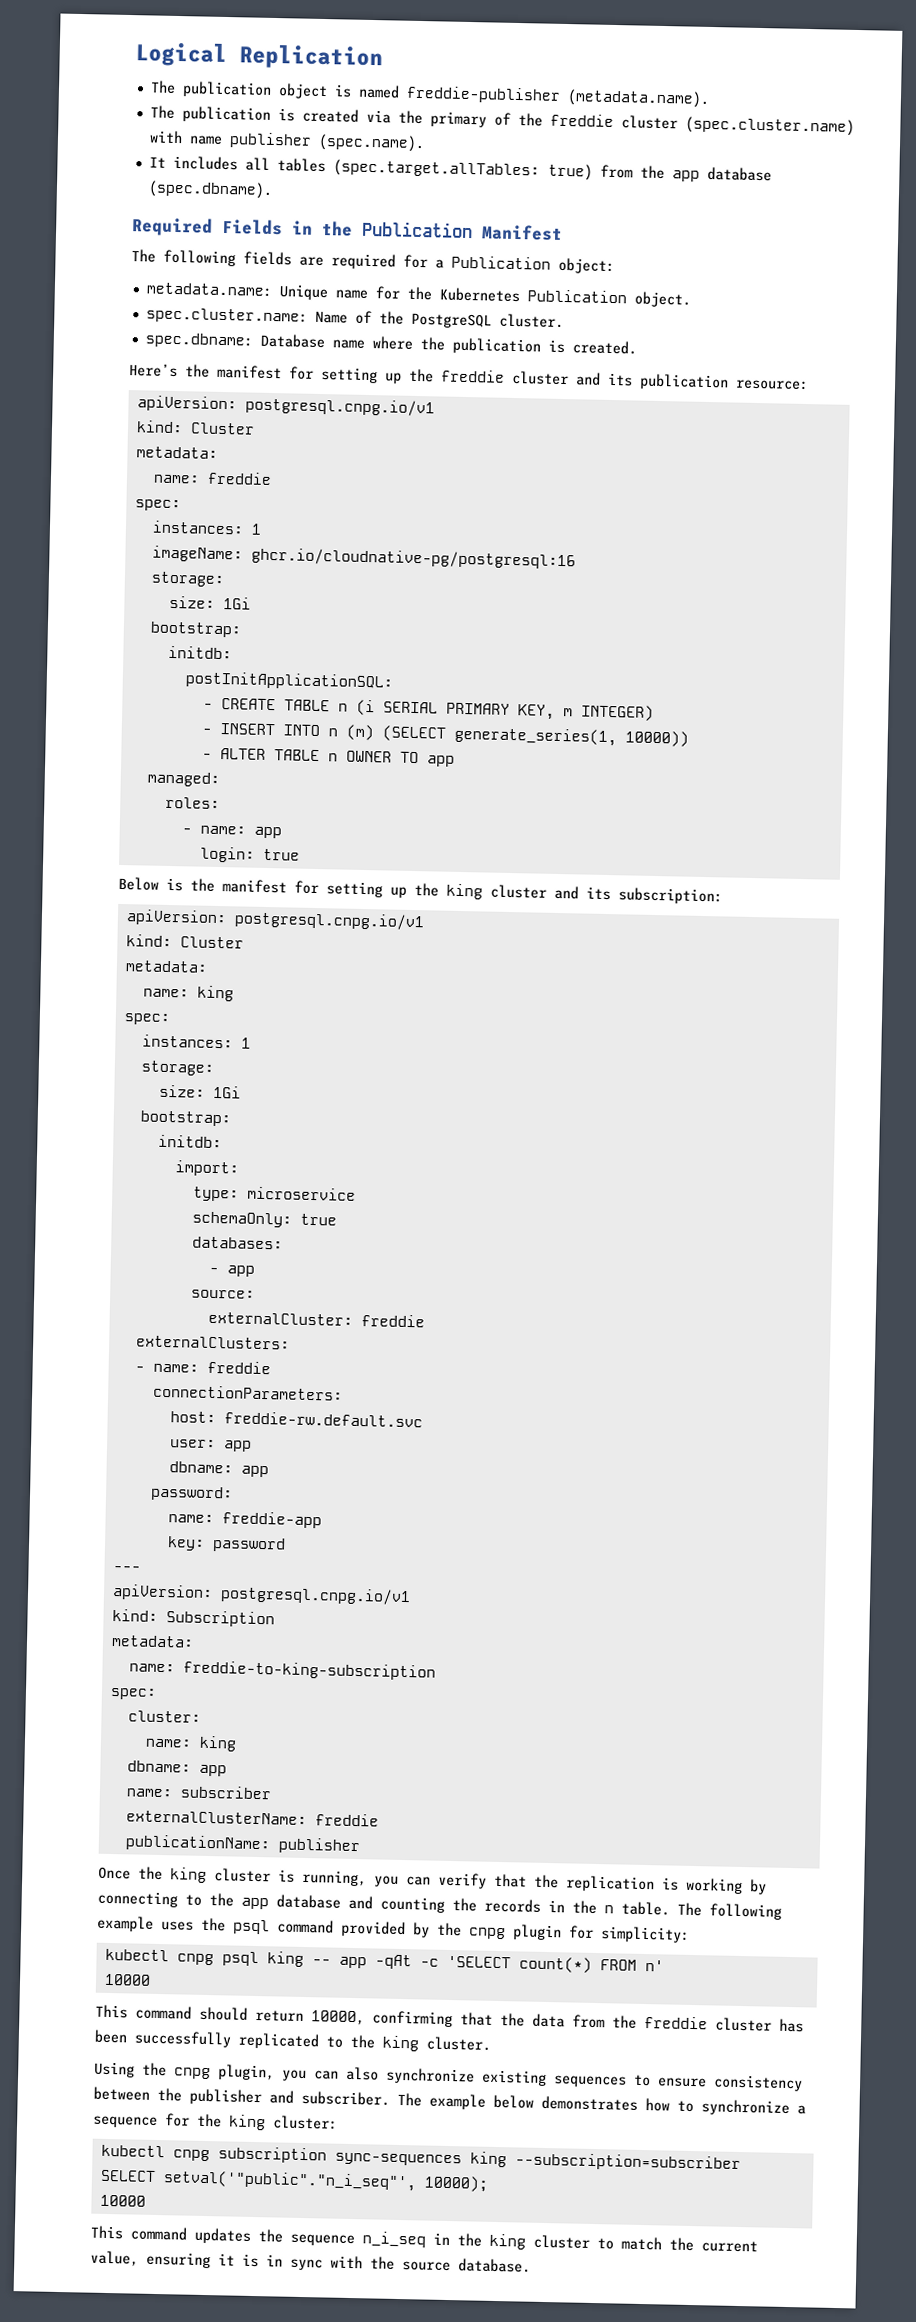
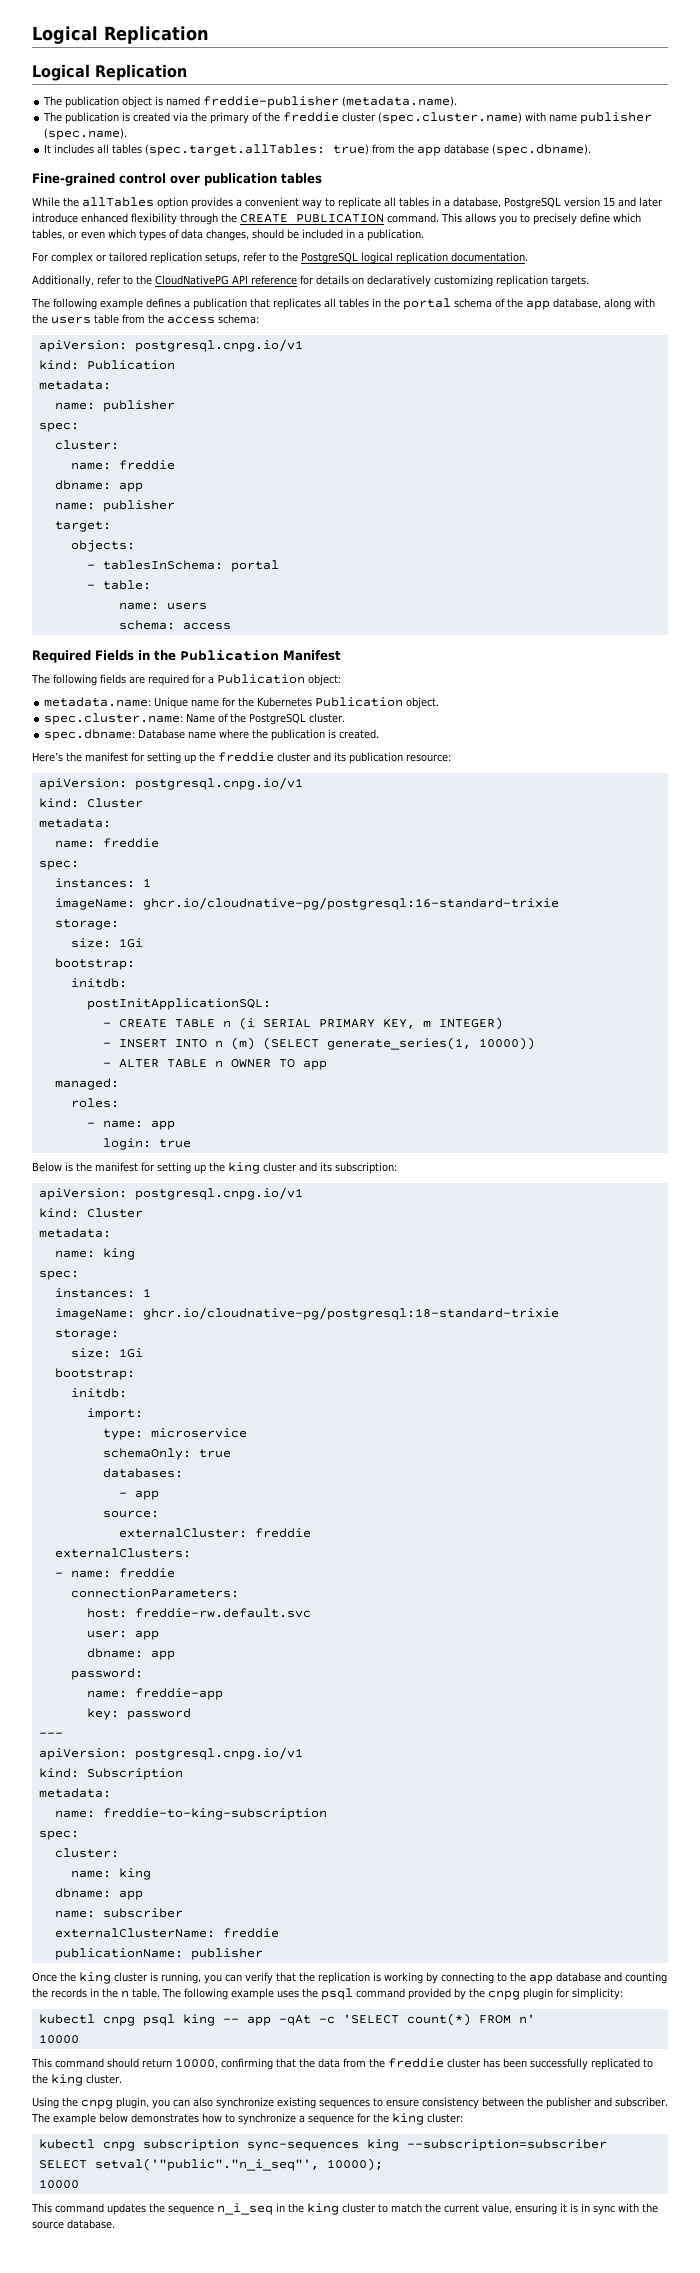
[135,42,383,71] Logical Replication -> [32,26,209,44] [32,64,187,81] Logical Replication // Logical Replication
(273, 189) none -> [32,173,322,186] [32,197,663,209] [32,213,641,225] [32,229,424,241] [32,252,528,264] [32,275,589,287] [31,298,655,310] [32,314,259,324] [38,339,303,352] [38,360,175,370] [38,380,111,390] [54,400,175,412] [38,422,79,432] [54,440,119,450] [70,460,175,470] [54,480,143,492] [54,500,175,512] [54,521,111,532] [70,540,135,552] [86,560,279,572] [86,580,151,590] [118,602,207,610] [118,620,231,630] // Fine-grained control over publication tables // While the allTables option provides a convenient way to replicate all tables in a database, PostgreSQL version 15 and later introduce enhanced flexibility through the CREATE PUBLICATION command. This allows you to precisely define which tables, or even which types of data changes, should be included in a publication. // For complex or tailored replication setups, refer to the PostgreSQL logical replication documentation. // Additionally, refer to the CloudNativePG API reference for details on declaratively customizing replication targets. // The following example defines a publication that replicates all tables in the portal schema of the app database, along with the users table from the access schema: // apiVersion: postgresql.cnpg.io/v1 // kind: Publication // metadata: // name: publisher // spec: // cluster: // name: freddie // dbname: app // name: publisher // target: // objects: // - tablesInSchema: portal // - table: // name: users // schema: access
[250,547,576,570] ghcr.io/cloudnative-pg/postgresql:16 -> [142,897,559,910] ghcr.io/cloudnative-pg/postgresql:16-standard-trixie
(251, 1043) none -> [54,1307,559,1320] // imageName: ghcr.io/cloudnative-pg/postgresql:18-standard-trixie

